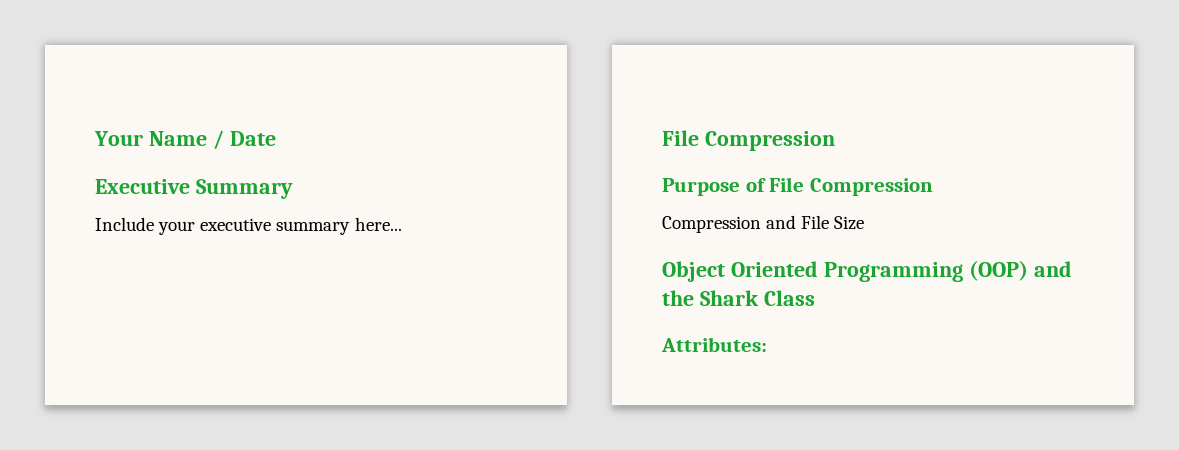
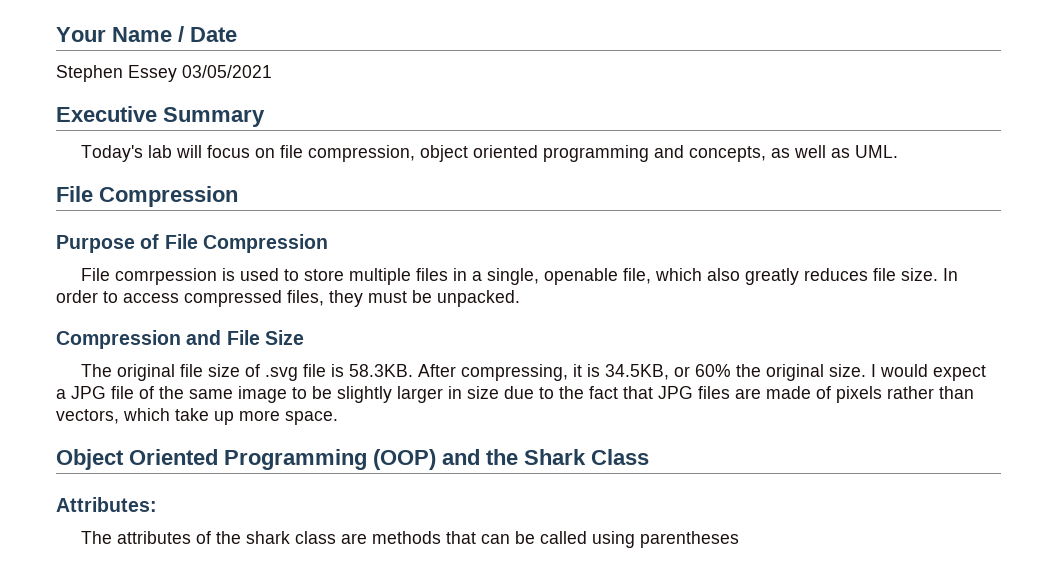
(276, 138) none -> [56,65,272,82] // Stephen Essey 03/05/2021
[95,217,402,235] Include your executive summary here... -> [81,145,899,162] Today's lab will focus on file compression, object oriented programming and concepts, as well as UML.
[662,215,865,233] Compression and File Size -> [81,268,959,285] [56,290,520,307] [56,330,304,349] [81,364,987,381] [56,386,974,403] [56,408,338,425] File comrpession is used to store multiple files in a single, openable file, which also greatly reduces file size. In order to access compressed files, they must be unpacked. // Compression and File Size // The original file size of .svg file is 58.3KB. After compressing, it is 34.5KB, or 60% the original size. I would expect a JPG file of the same image to be slightly larger in size due to the fact that JPG files are made of pixels rather than vectors, which take up more space.
(767, 344) none -> [81,531,740,548] // The attributes of the shark class are methods that can be called using parentheses

